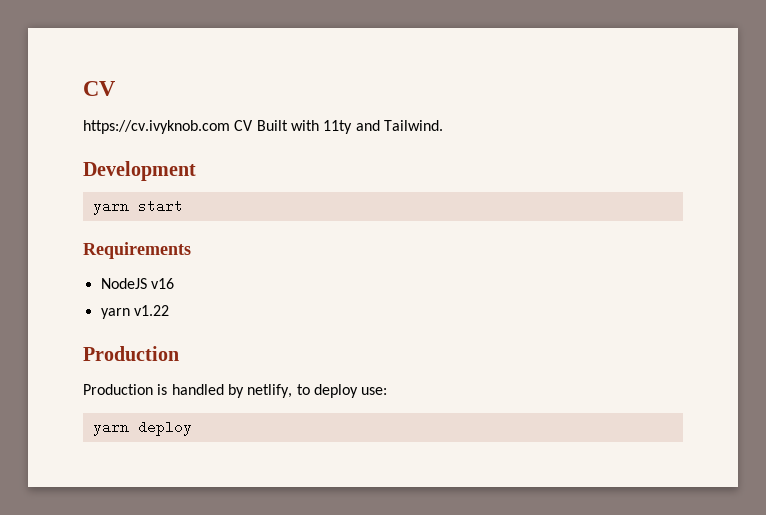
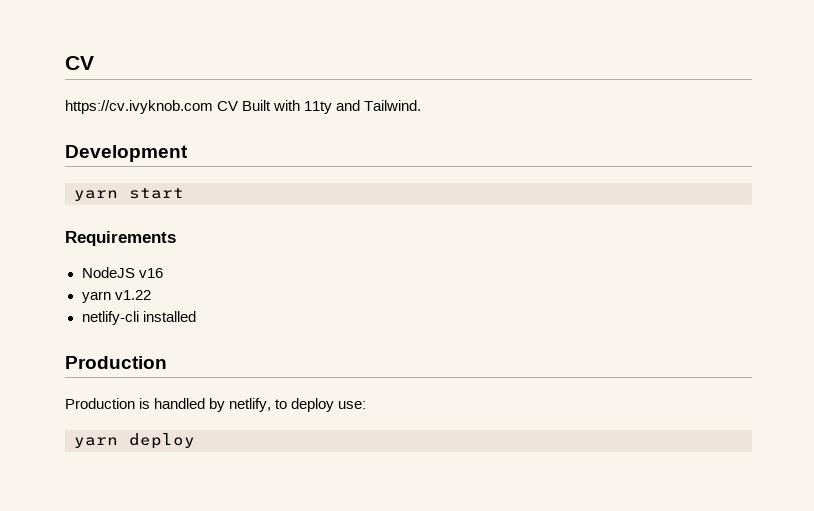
(169, 310) none -> [81,311,196,325] // netlify-cli installed

